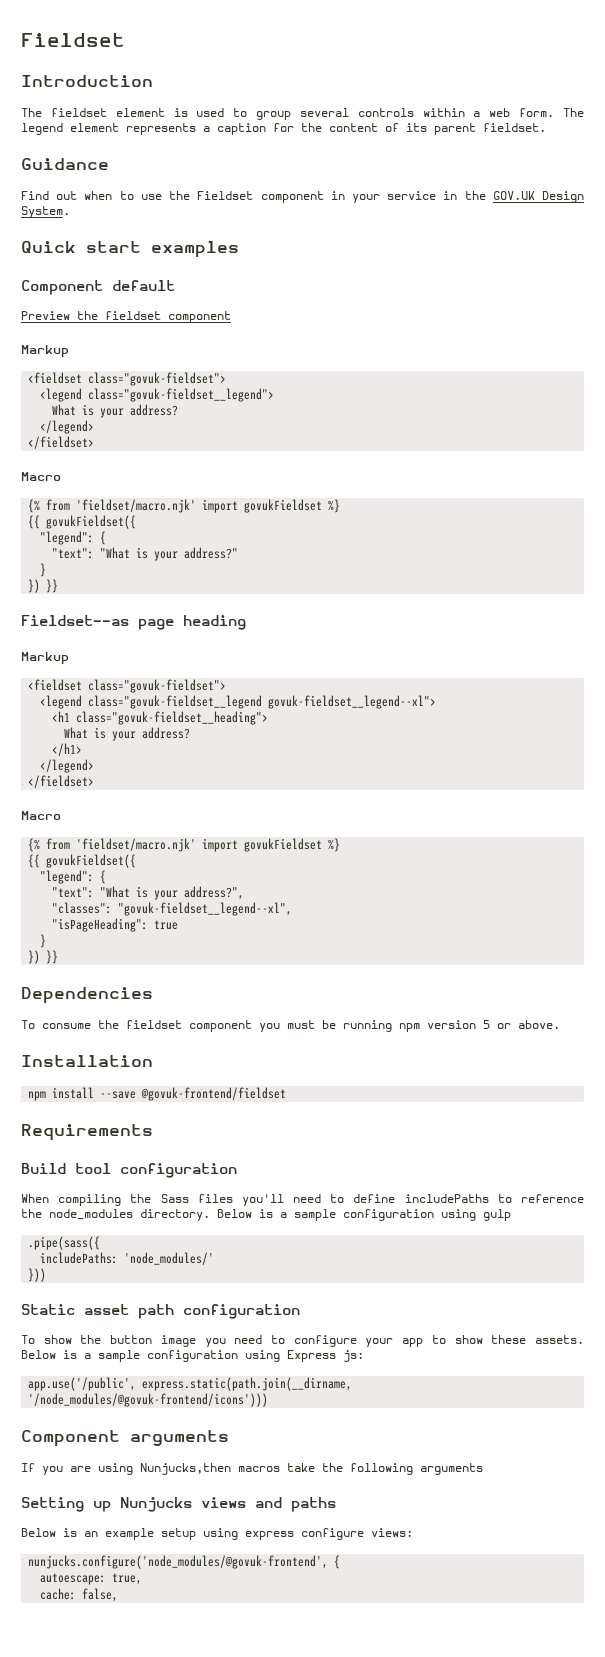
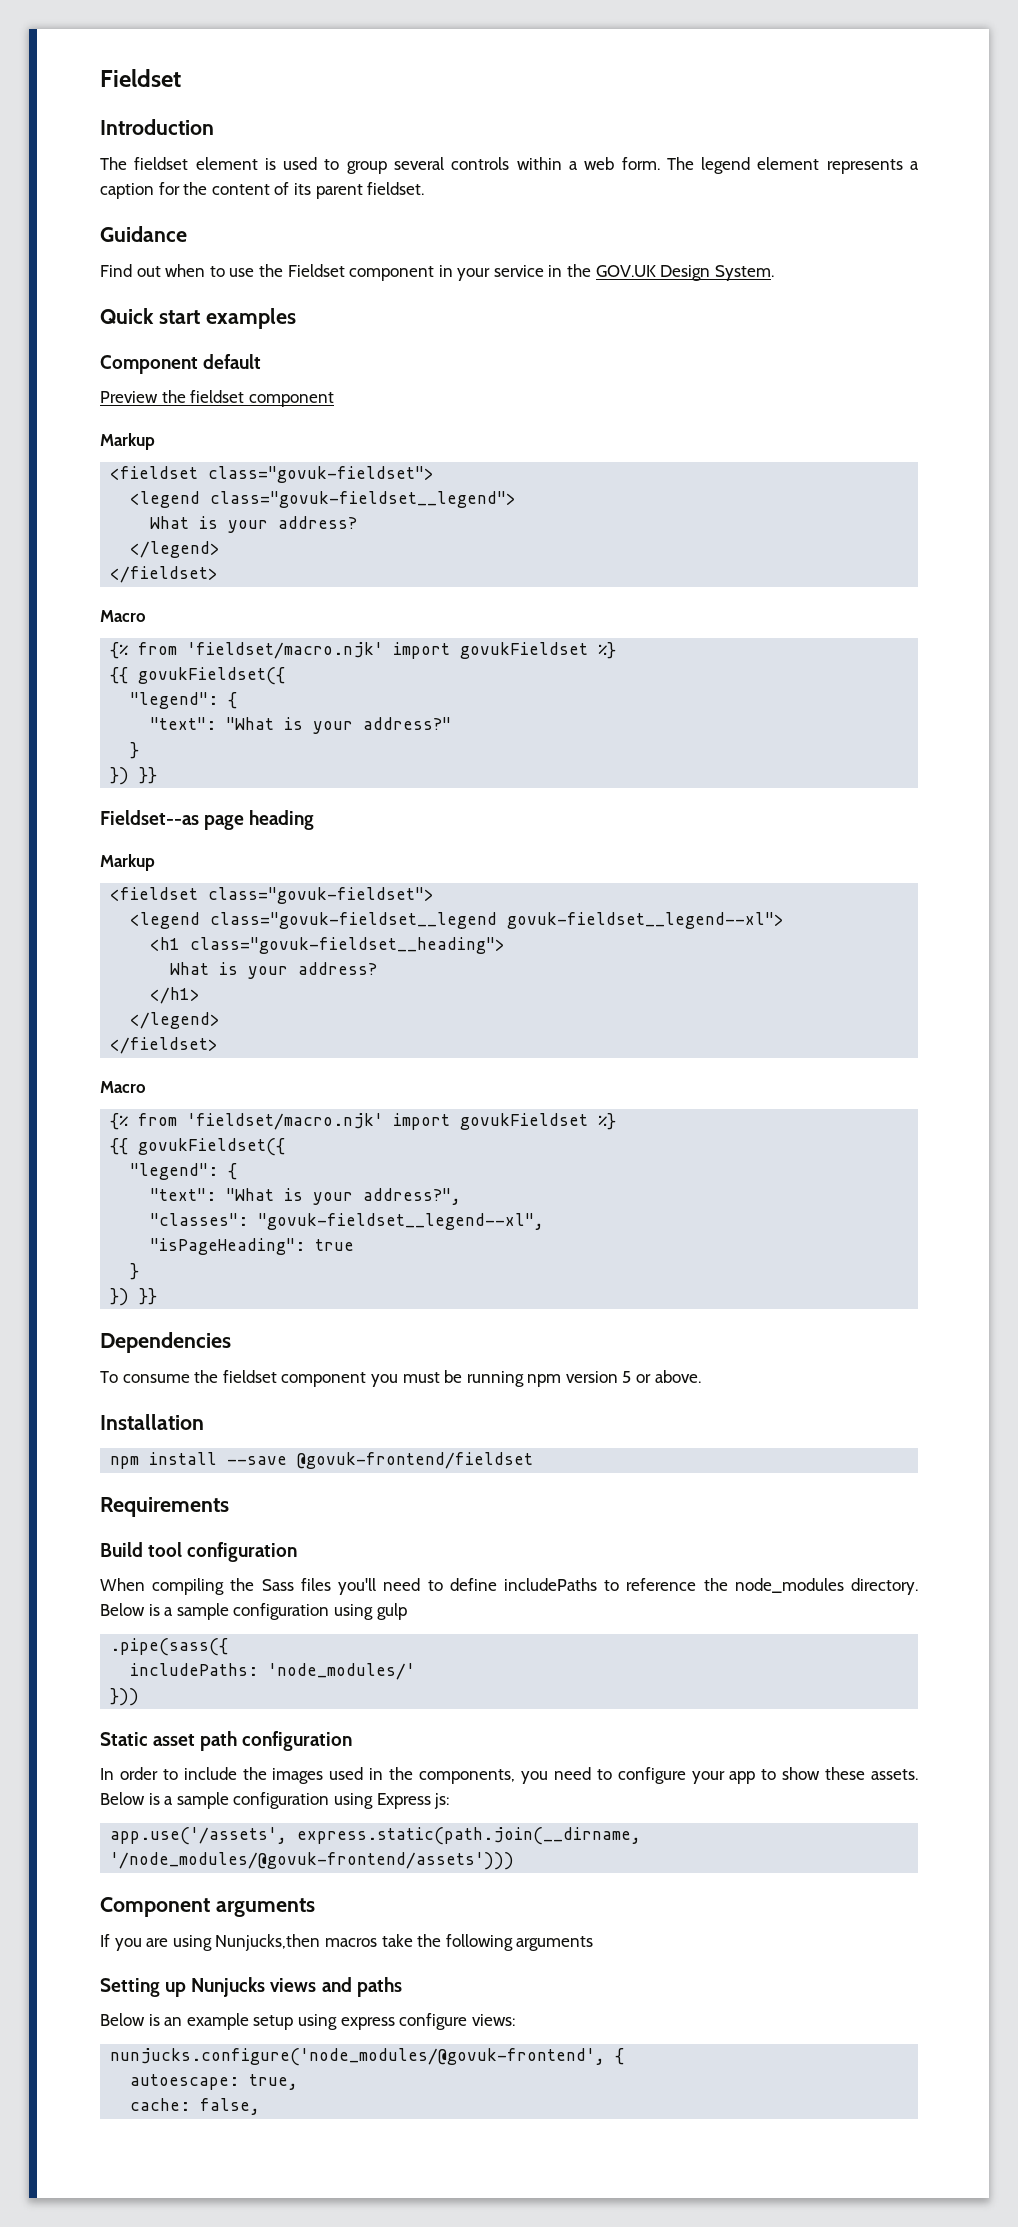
[21,1335,196,1347] To show the button image -> [100,1767,516,1784] In order to include the images used in the components,
[28,1377,353,1391] [28,1393,269,1407] app.use('/public', express.static(path.join(__dirname, '/node_modules/@govuk-frontend/icons'))) -> [110,1827,642,1845] [110,1852,515,1870] app.use('/assets', express.static(path.join(__dirname, '/node_modules/@govuk-frontend/assets')))

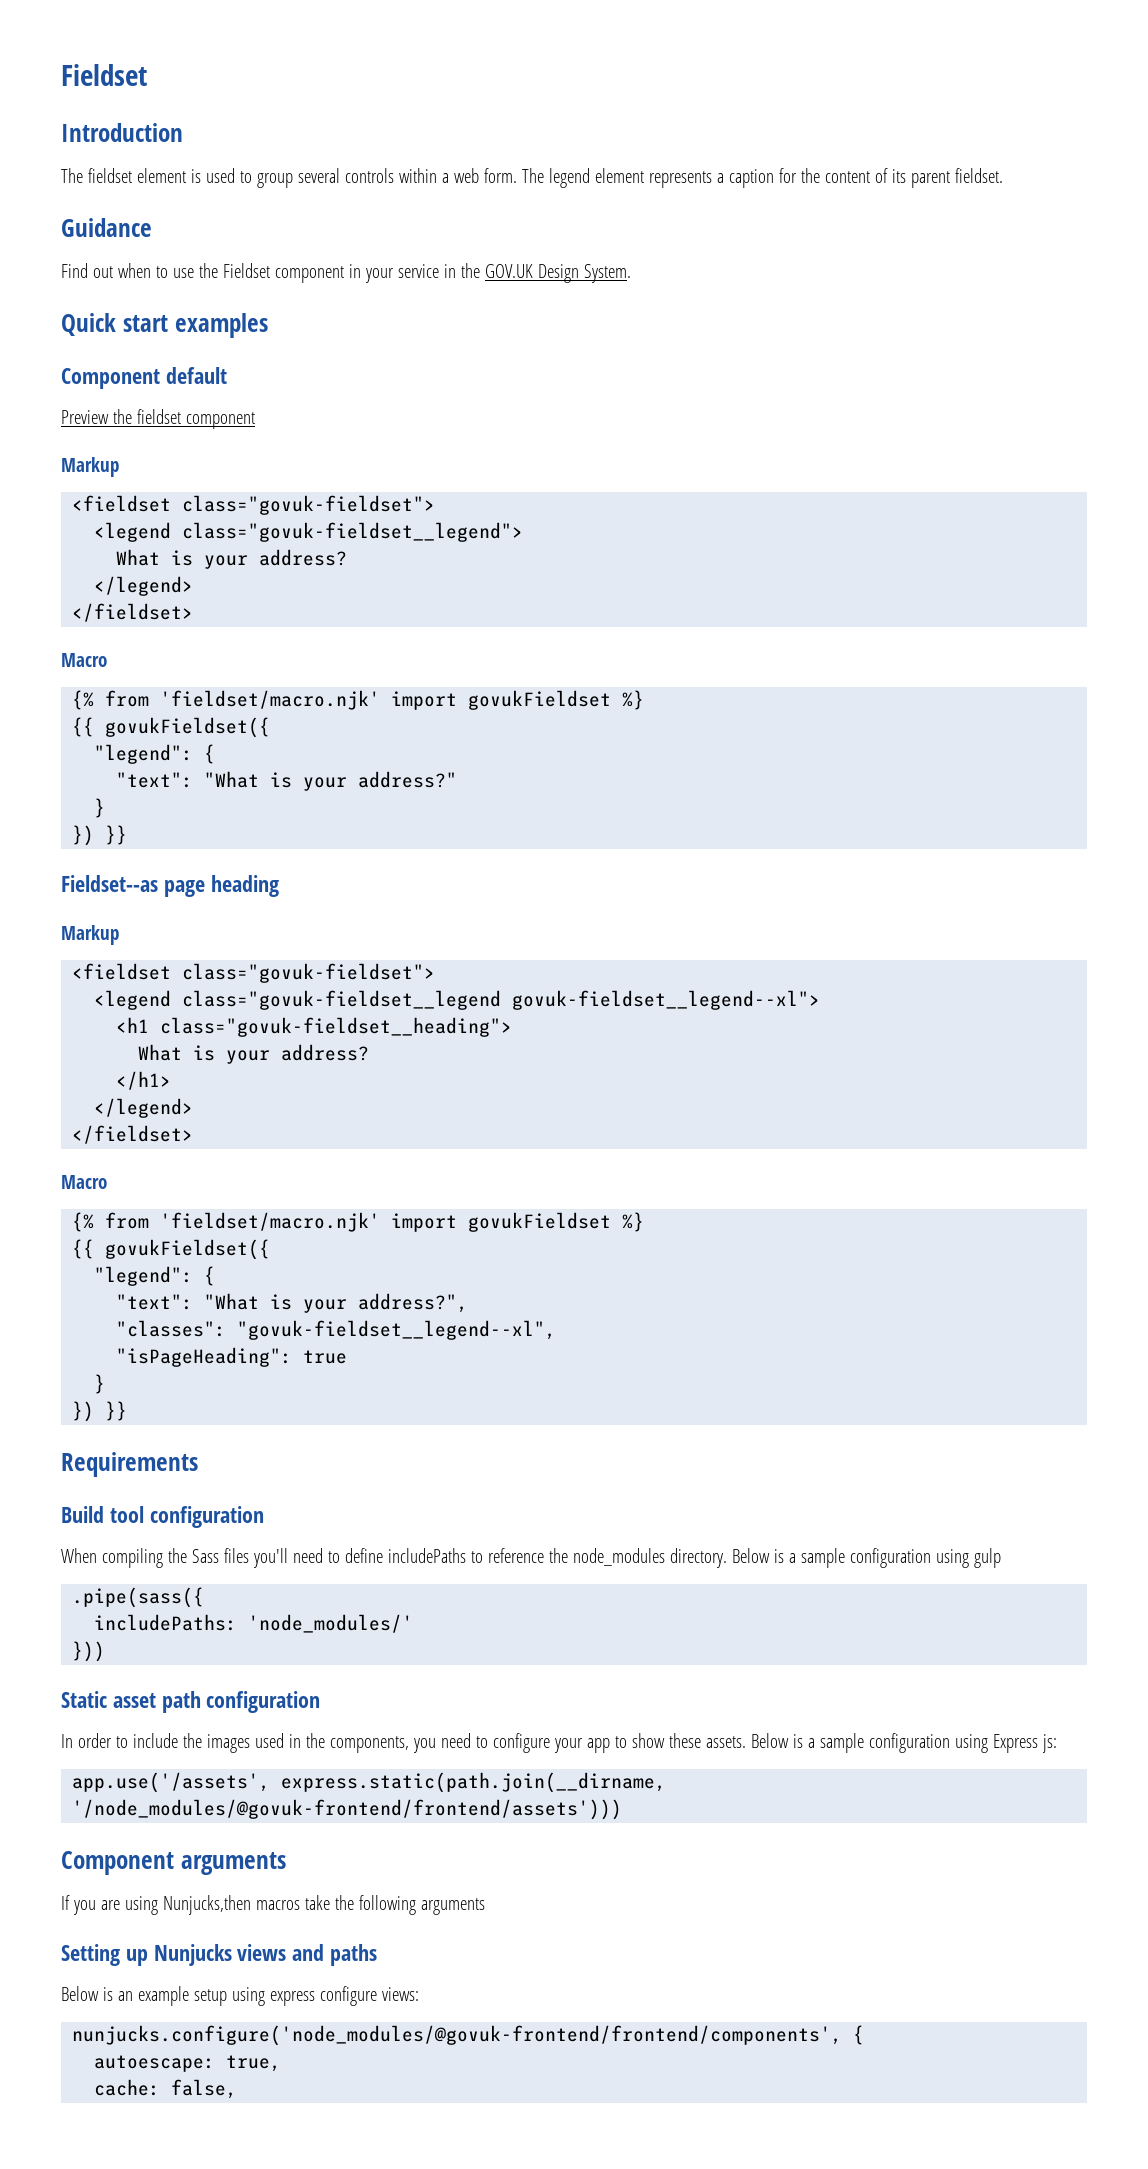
[100,1332,231,1353] [100,1370,701,1387] [100,1414,204,1430] [110,1452,534,1469] // Dependencies // To consume the fieldset component you must be running npm version 5 or above. // Installation // npm install --save @govuk-frontend/fieldset -> (128, 1411) none
[110,1852,515,1870] '/node_modules/@govuk-frontend/assets'))) -> [72,1799,623,1820] '/node_modules/@govuk-frontend/frontend/assets')))
[110,2048,606,2066] nunjucks.configure('node_modules/@govuk-frontend', -> [72,2025,843,2046] nunjucks.configure('node_modules/@govuk-frontend/frontend/components',

